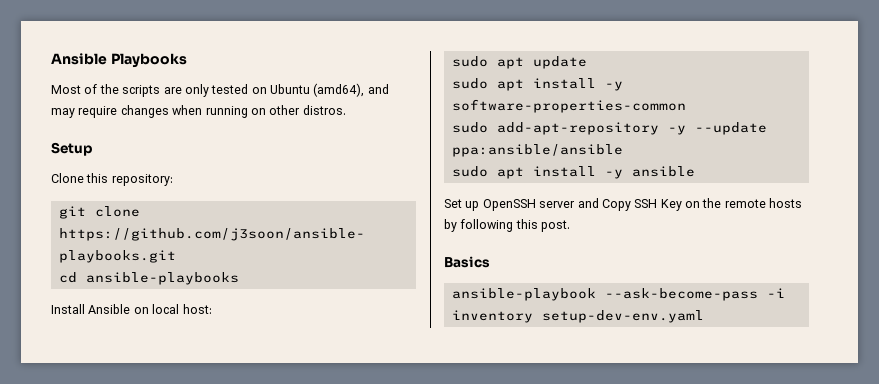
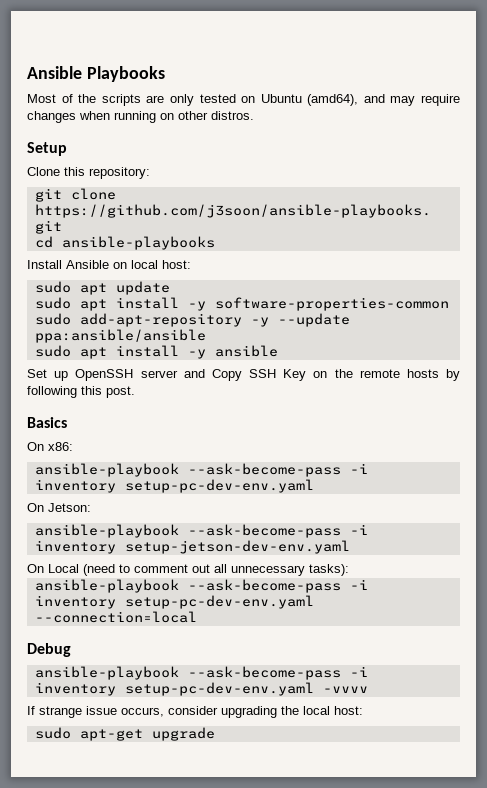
[451,288,785,301] [451,310,704,323] // ansible-playbook --ask-become-pass -i inventory setup-dev-env.yaml -> [27,442,73,451] [34,463,368,477] [34,479,314,493] [27,503,91,512] [34,524,368,538] [34,540,350,554] [27,564,349,576] [34,579,368,593] [34,595,314,609] [34,611,197,623] [27,643,71,657] [34,666,368,680] [34,682,368,696] [27,706,363,718] [34,727,215,741] // On x86: // ansible-playbook --ask-become-pass -i inventory setup-pc-dev-env.yaml // On Jetson: // ansible-playbook --ask-become-pass -i inventory setup-jetson-dev-env.yaml // On Local (need to comment out all unnecessary tasks): // ansible-playbook --ask-become-pass -i inventory setup-pc-dev-env.yaml --connection=local // Debug // ansible-playbook --ask-become-pass -i inventory setup-pc-dev-env.yaml -vvvv // If strange issue occurs, consider upgrading the local host: // sudo apt-get upgrade

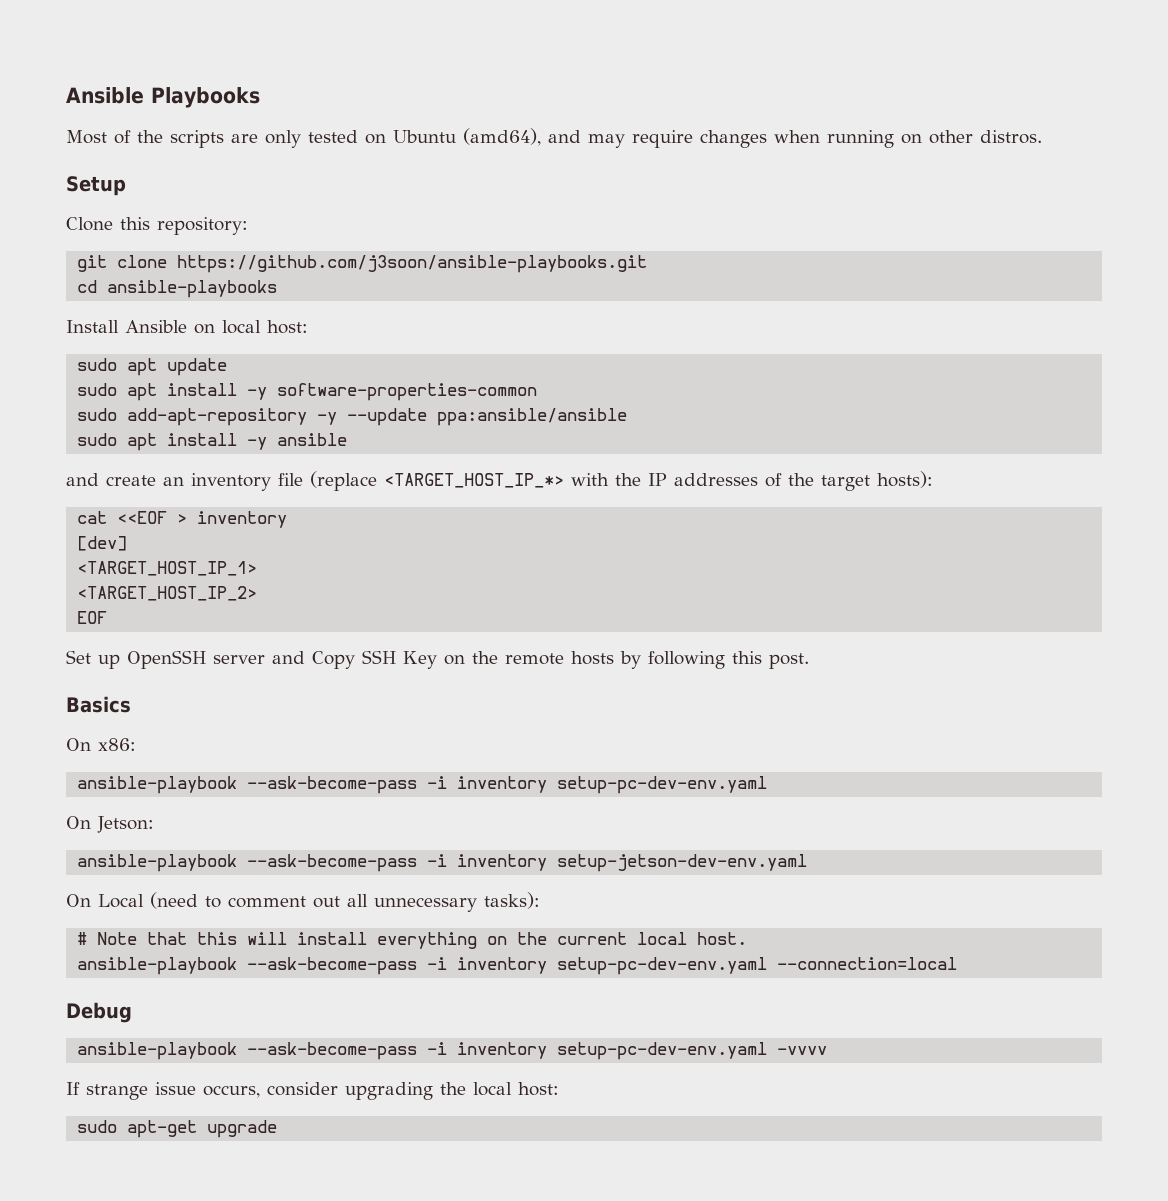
(278, 351) none -> [66,471,933,491] [77,511,288,528] [77,536,128,551] [77,561,258,576] [77,586,258,601] [77,611,108,624] // and create an inventory file (replace <TARGET_HOST_IP_*> with the IP addresses of the target hosts): // cat <<EOF > inventory // [dev] // <TARGET_HOST_IP_1> // <TARGET_HOST_IP_2> // EOF
(349, 570) none -> [77,932,748,949] // # Note that this will install everything on the current local host.

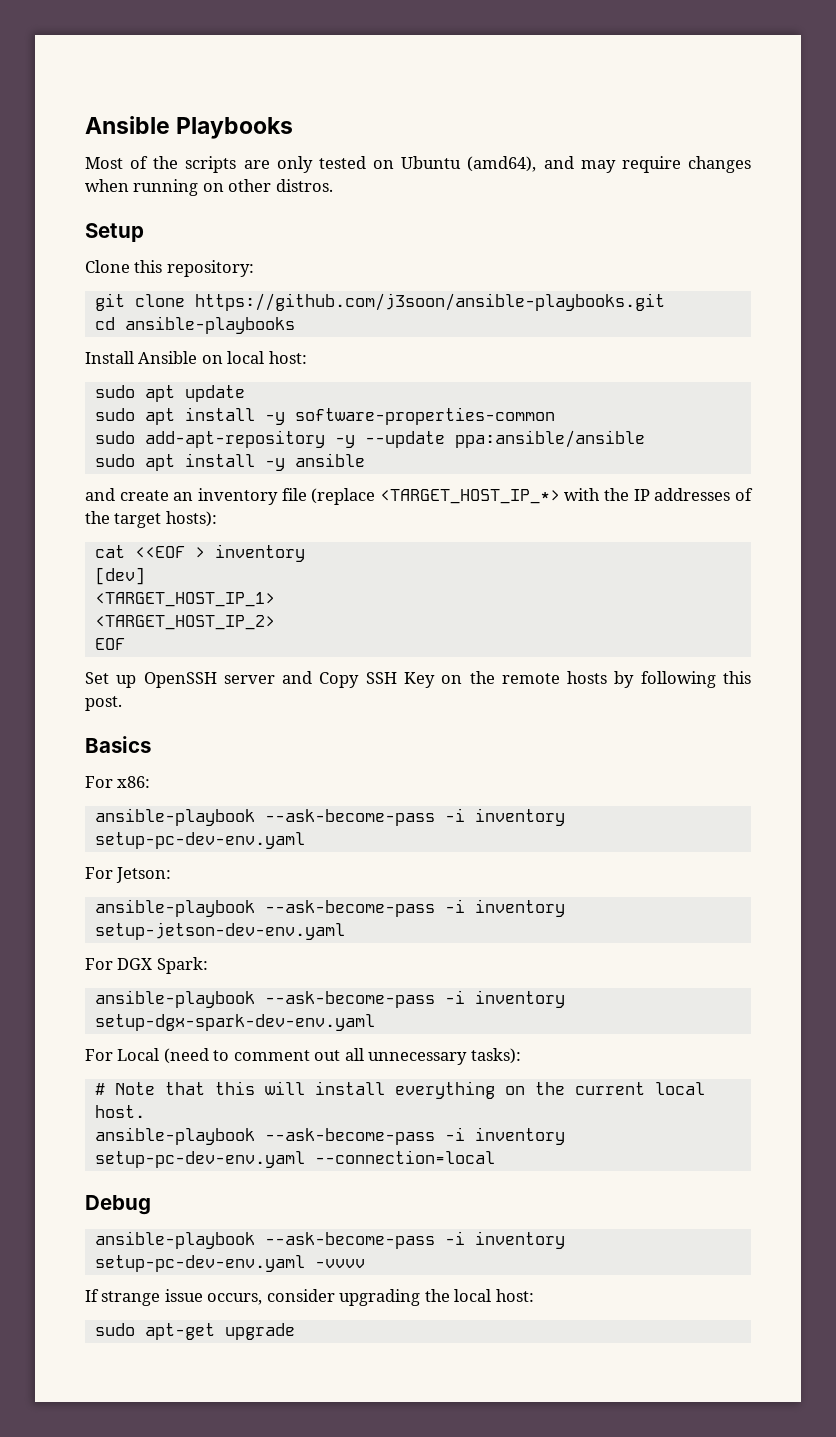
[66,738,91,751] On -> [85,776,113,788] For
[66,816,91,829] On -> [85,867,113,879] For
[66,894,91,907] On -> [85,957,208,974] [94,990,565,1008] [94,1014,375,1031] [85,1049,113,1061] For DGX Spark: // ansible-playbook --ask-become-pass -i inventory setup-dgx-spark-dev-env.yaml // For

